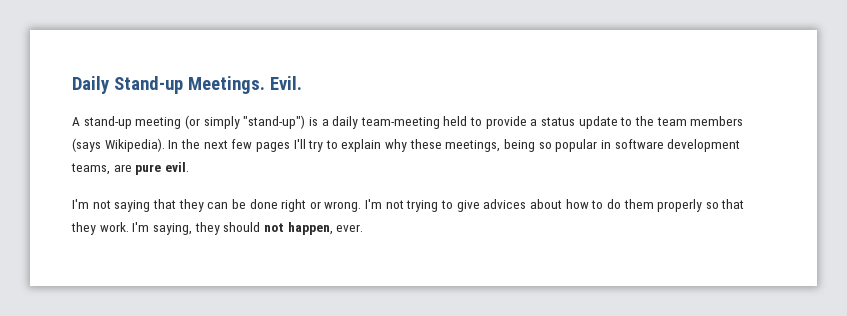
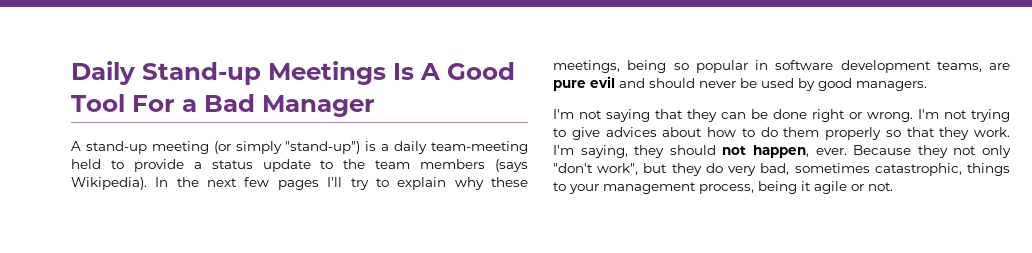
[187,76,302,94] Meetings. Evil. -> [268,61,515,85] [71,94,375,117] Meetings Is A Good Tool For a Bad Manager
[164,162,189,172] evil. -> [590,76,927,91] evil and should never be used by good managers.
(364, 228) none -> [853,145,1011,158] [553,163,1010,176] [553,181,893,194] Because they not only "don't work", but they do very bad, sometimes catastrophic, things to your management process, being it agile or not.

